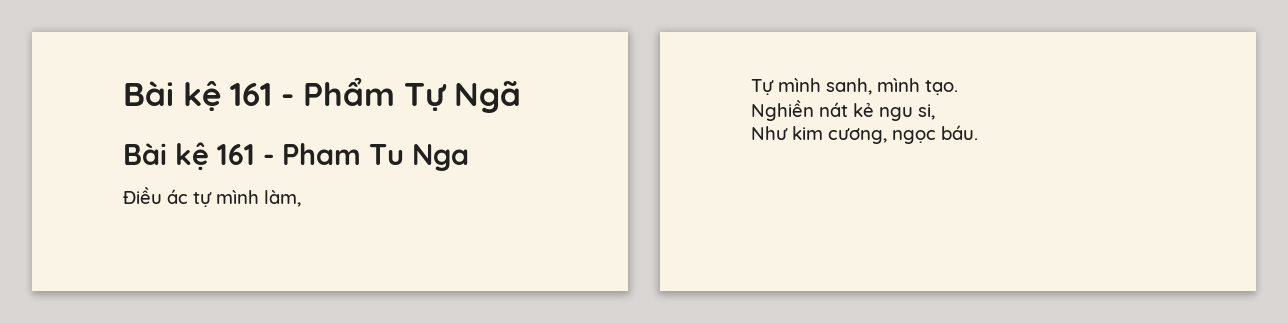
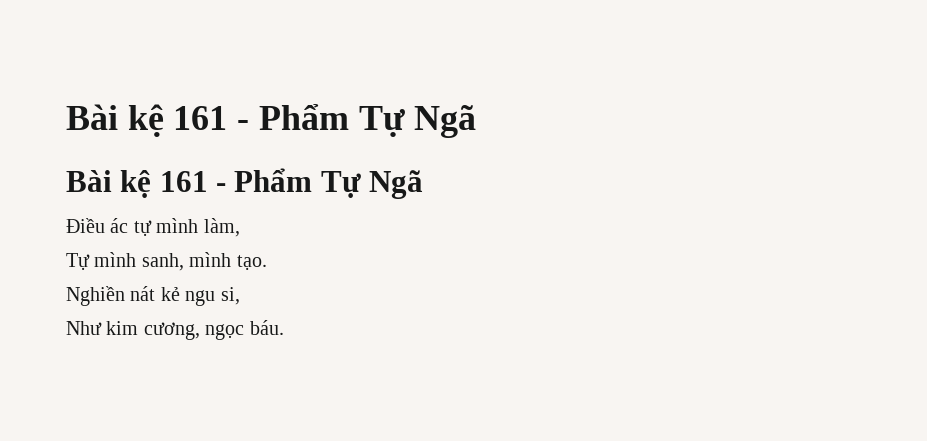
[282,143,469,171] Pham Tu Nga -> [234,168,424,199] Phẩm Tự Ngã

